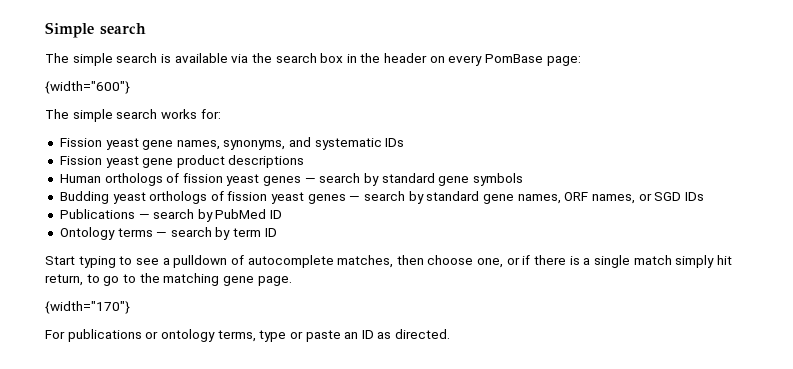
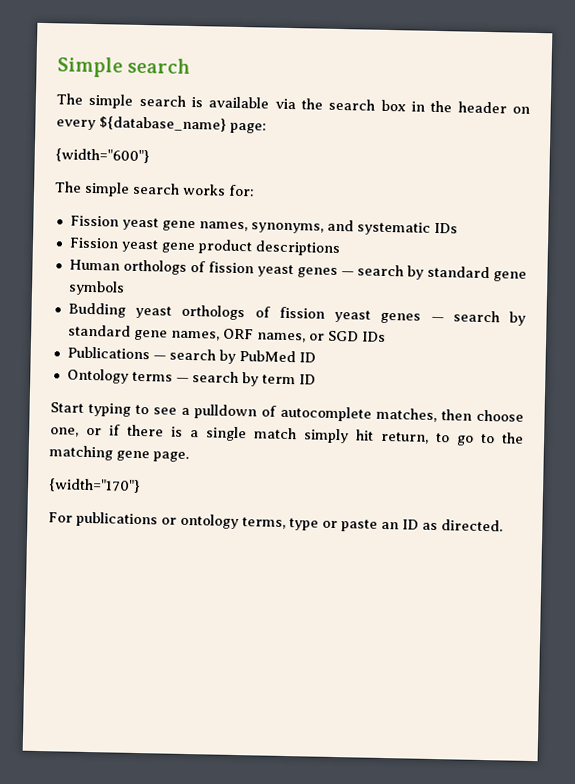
[485,54,544,63] PomBase -> [99,116,227,132] ${database_name}

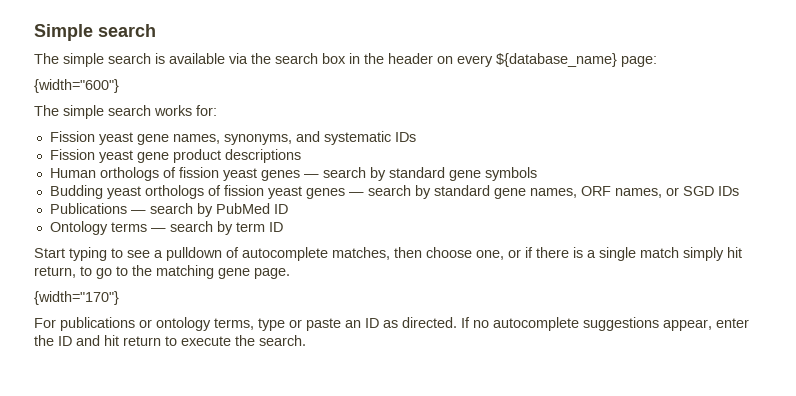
(503, 525) none -> [461,317,749,331] [34,335,306,346] If no autocomplete suggestions appear, enter the ID and hit return to execute the search.

